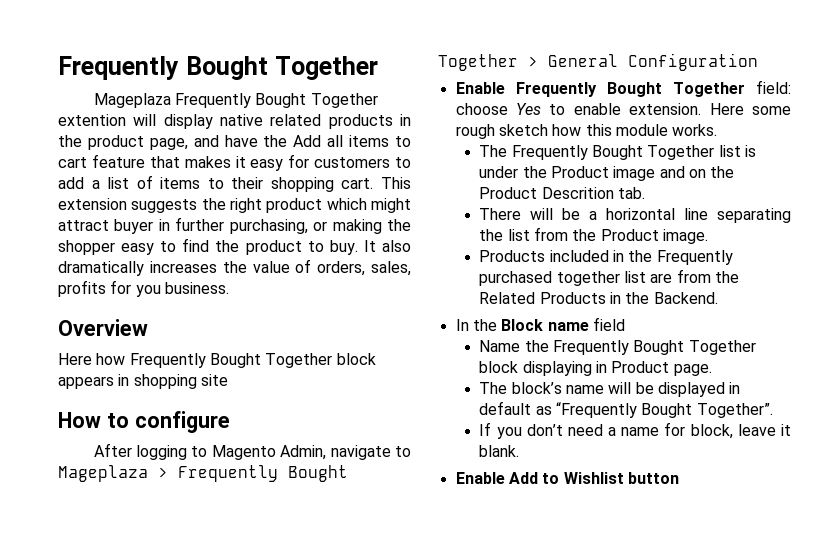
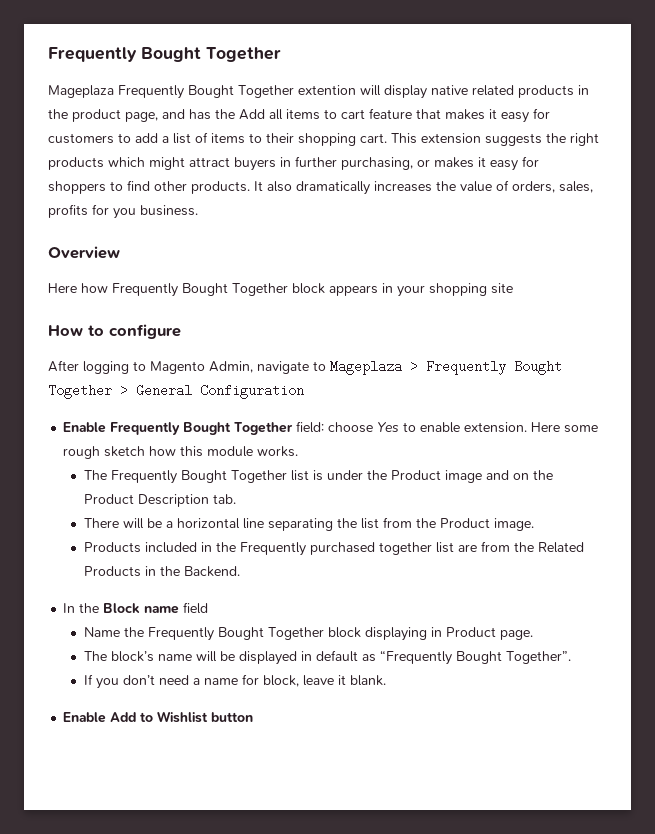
[224,135,258,147] have -> [189,109,211,120] has
[266,198,323,213] product -> [48,157,104,170] products
[114,219,154,234] buyer -> [234,157,276,171] buyers
[332,219,411,234] [58,238,358,255] making the shopper easy to find the product to buy. -> [434,156,539,171] [48,180,250,194] makes it easy for shoppers to find other products.
(130, 380) none -> [397,285,425,297] your
[541,187,614,199] Descrition -> [137,494,209,507] Description

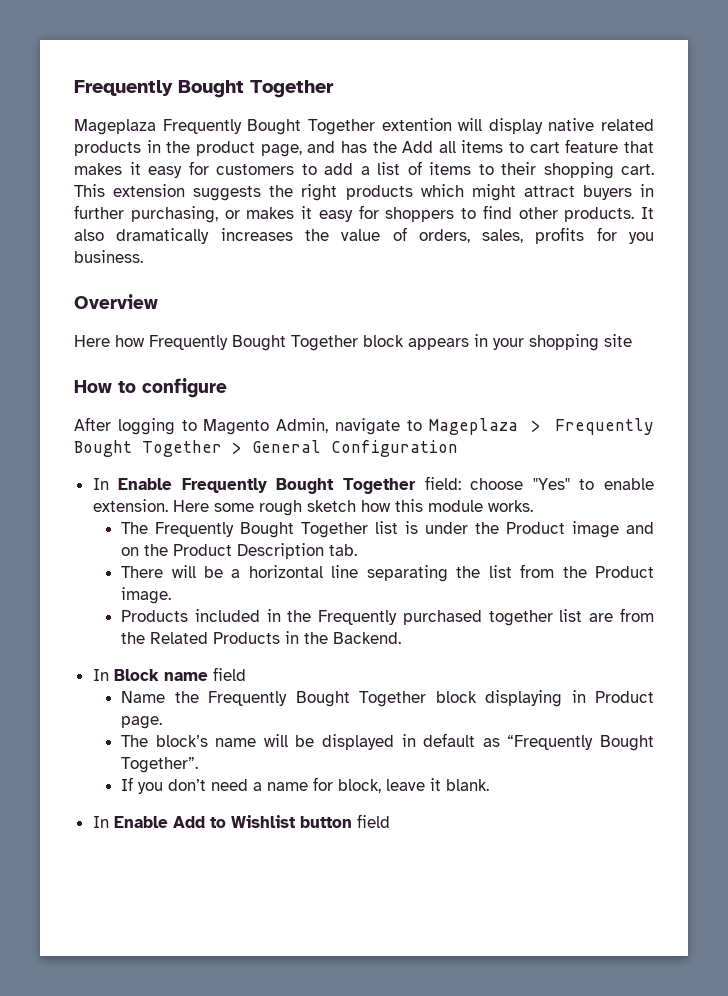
(304, 391) none -> [92,478,109,490] In
[377,422,400,432] Yes -> [532,478,570,490] "Yes"
[79,603,100,613] the -> (109, 675) none
(386, 680) none -> [92,816,109,828] In
(254, 717) none -> [356,814,390,828] field

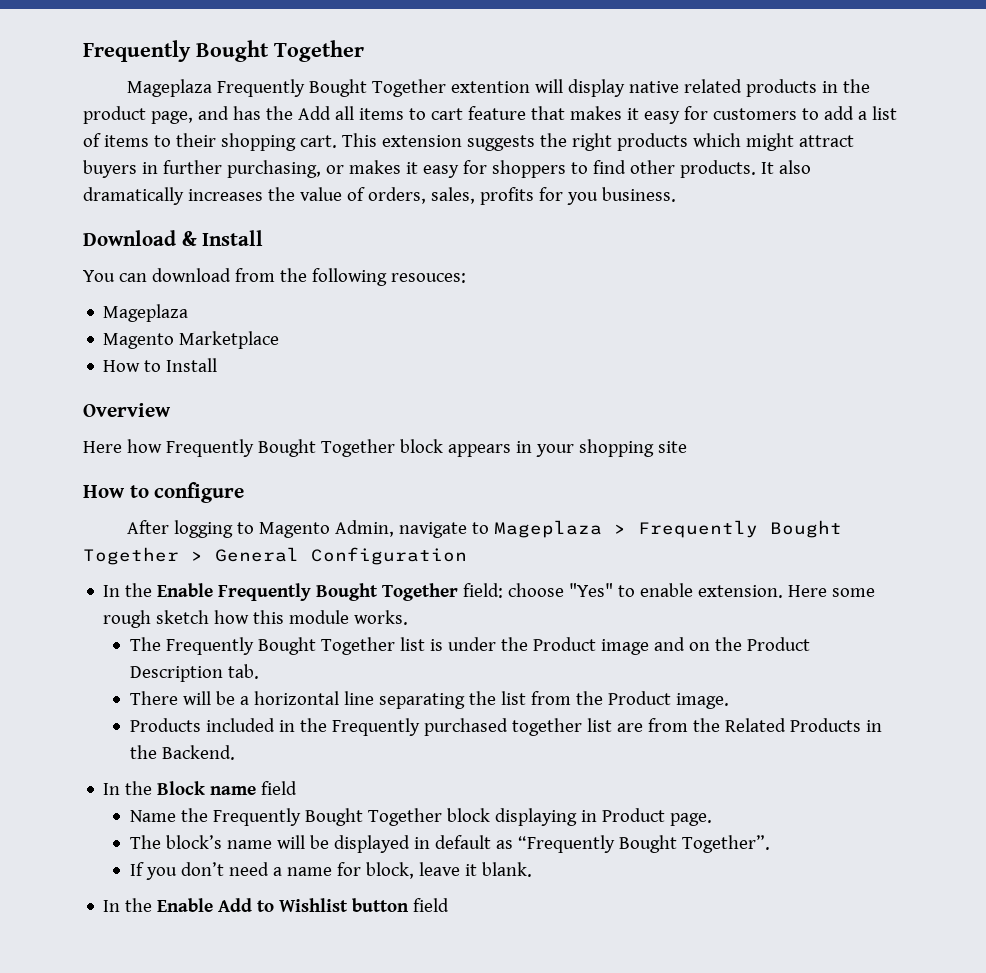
(143, 256) none -> [83,230,264,246] [83,268,466,286] [103,304,189,322] [103,331,280,349] [103,358,218,372] // Download & Install // You can download from the following resouces: // Mageplaza // Magento Marketplace // How to Install
(109, 484) none -> [125,583,153,597] the
(109, 675) none -> [125,781,153,795] the
(109, 822) none -> [125,898,153,912] the

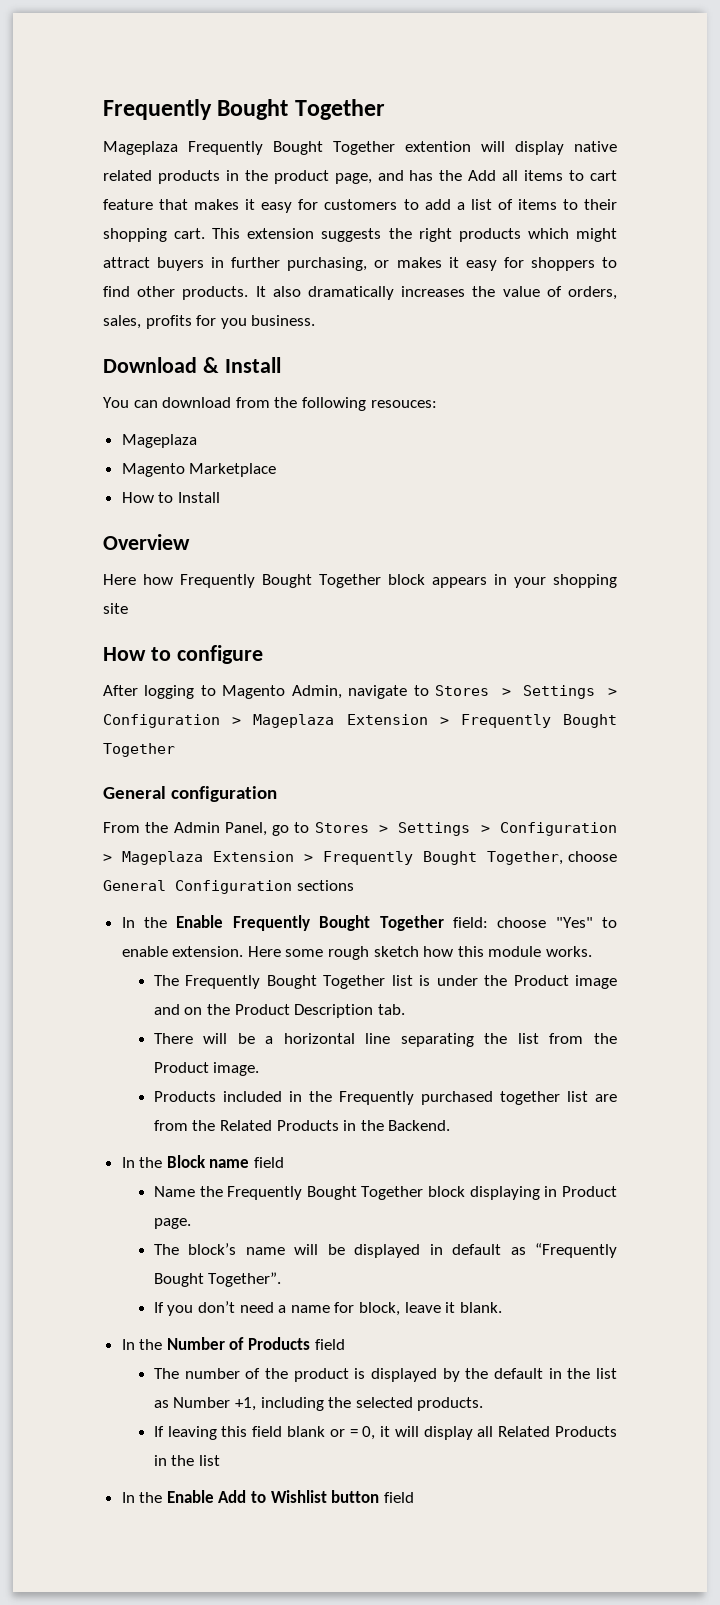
[493,520,842,538] [83,547,203,565] Mageplaza > Frequently Bought Together > -> [435,685,617,699] [103,714,617,728] [103,743,175,757] [103,786,278,802] [103,822,617,836] [103,851,617,865] Stores > Settings > Configuration > Mageplaza Extension > Frequently Bought Together // General configuration // From the Admin Panel, go to Stores > Settings > Configuration > Mageplaza Extension > Frequently Bought Together, choose
(467, 556) none -> [296,880,354,891] sections
(532, 869) none -> [121,1337,345,1350] [153,1368,617,1382] [153,1397,484,1411] [153,1426,617,1440] [153,1455,221,1466] // In the Number of Products field // The number of the product is displayed by the default in the list as Number +1, including the selected products. // If leaving this field blank or = 0, it will display all Related Products in the list

